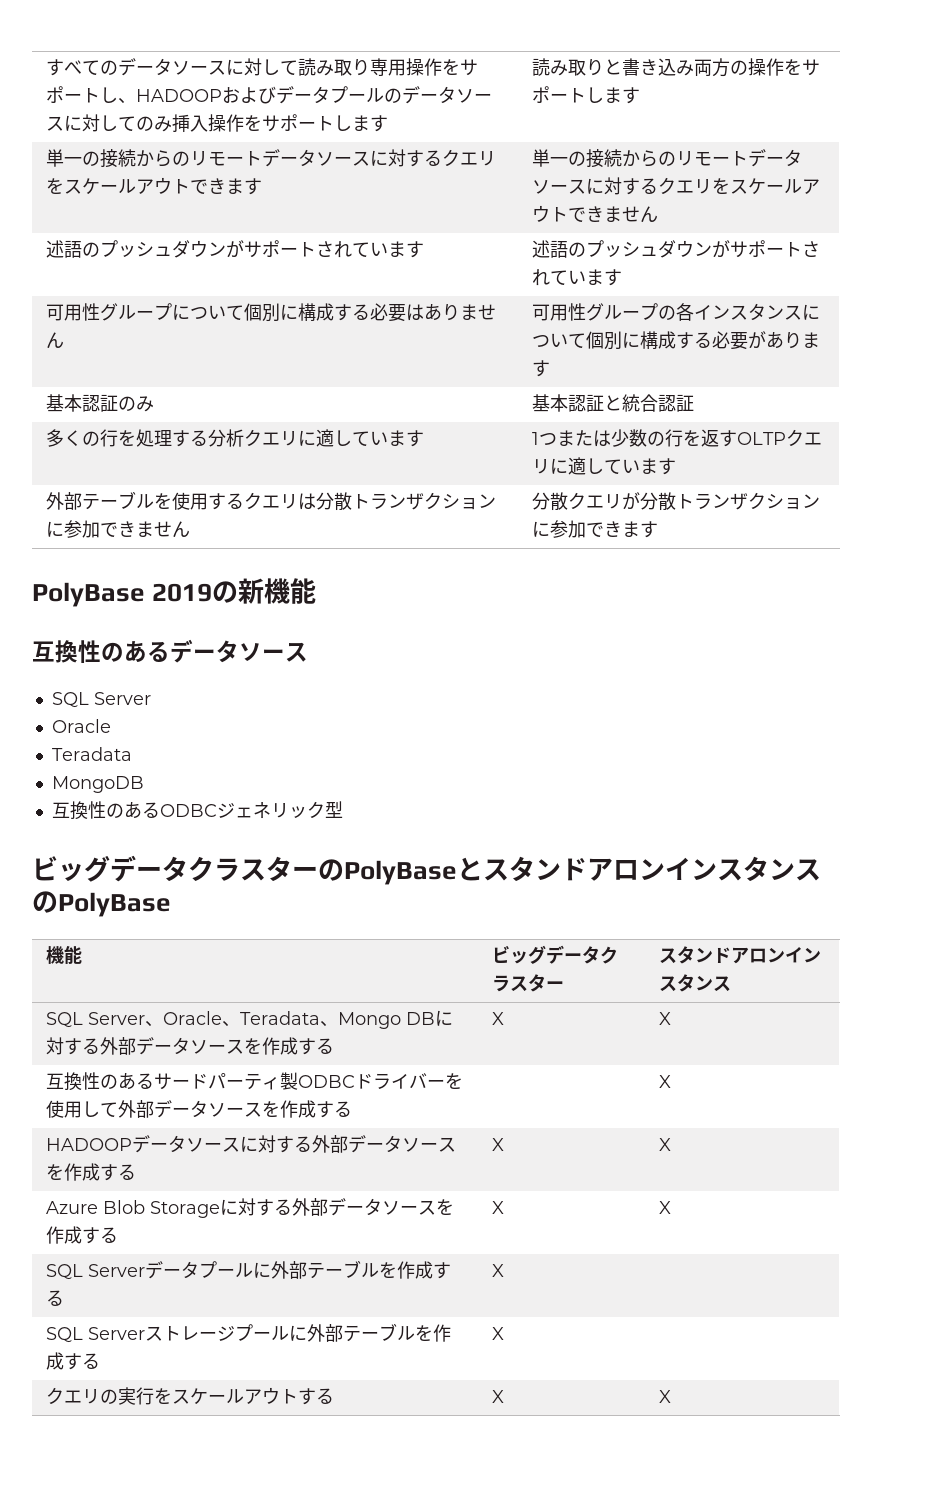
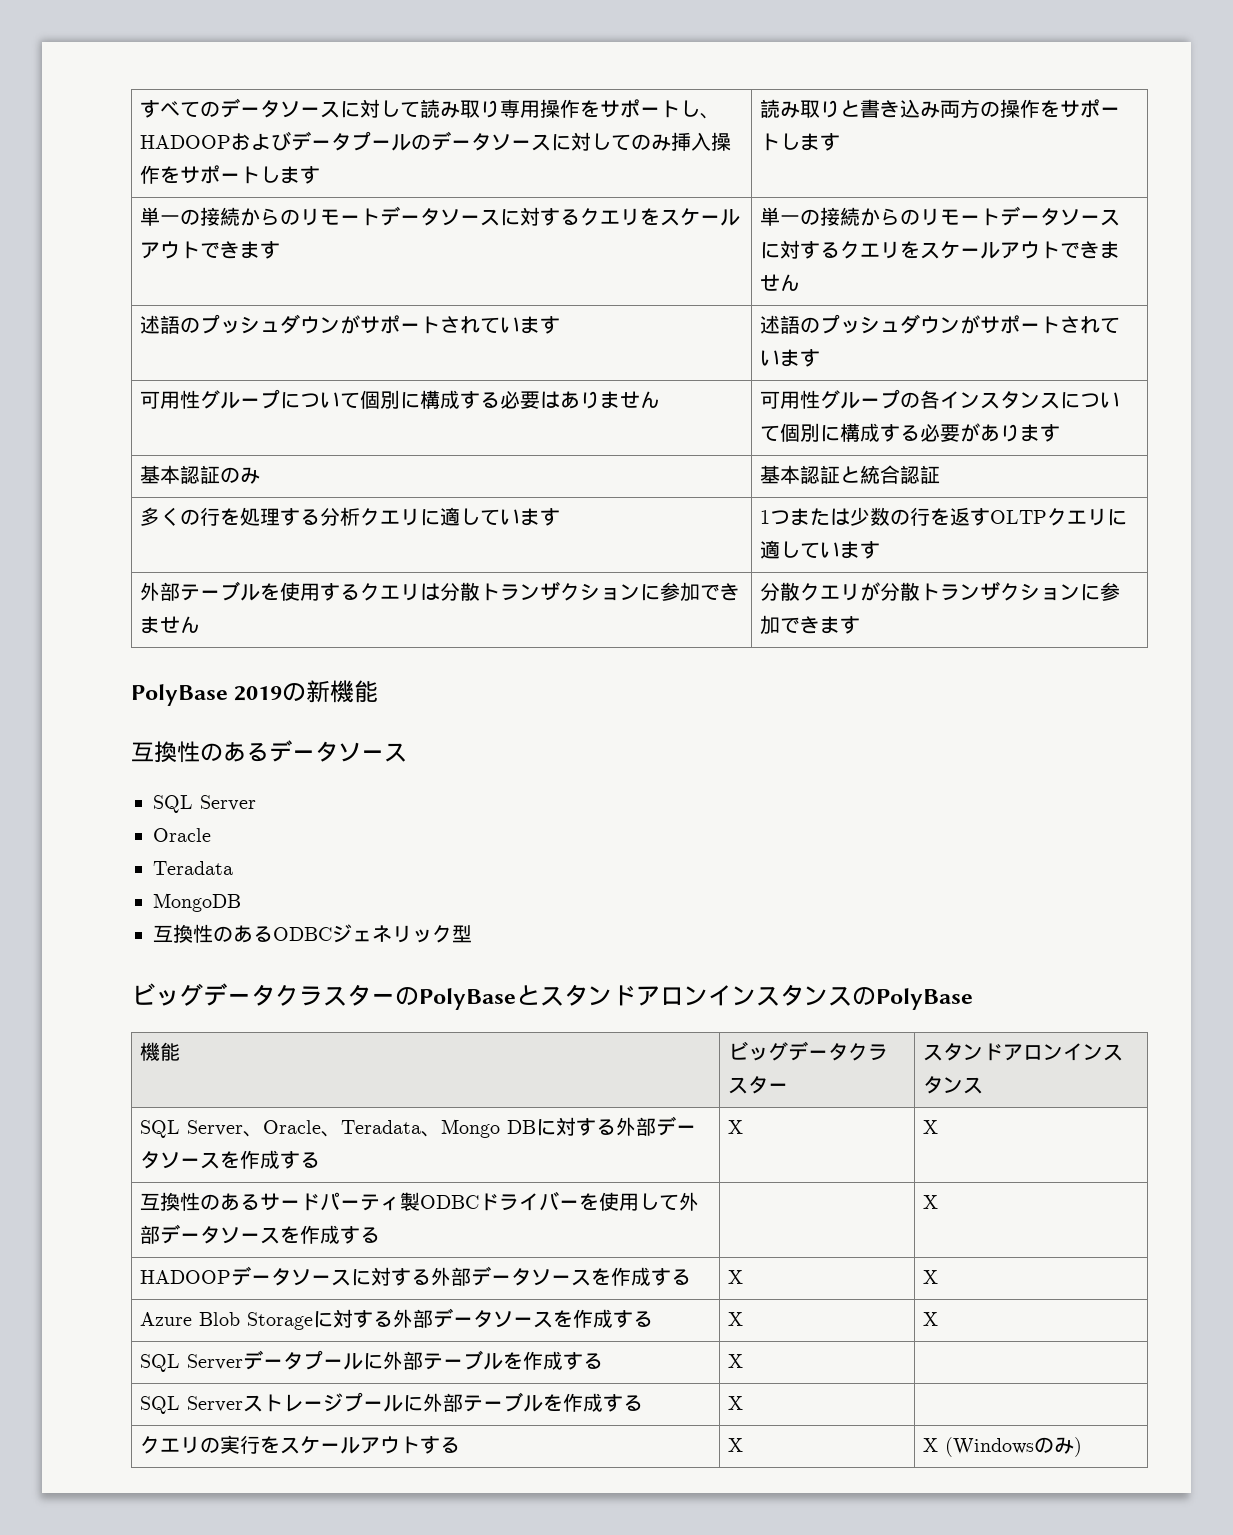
(671, 1396) none -> [944,1437,1082,1457] (Windowsのみ)

